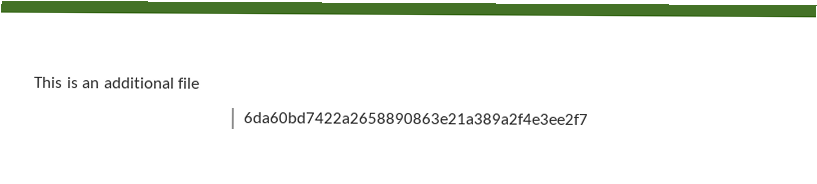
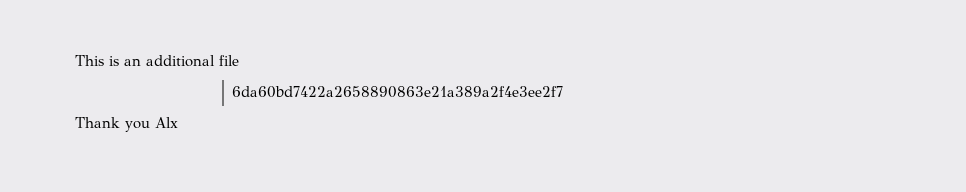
(588, 119) none -> [75,117,178,132] // Thank you Alx

